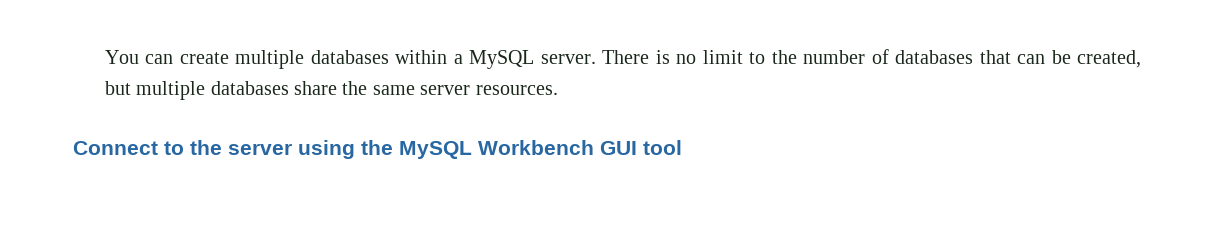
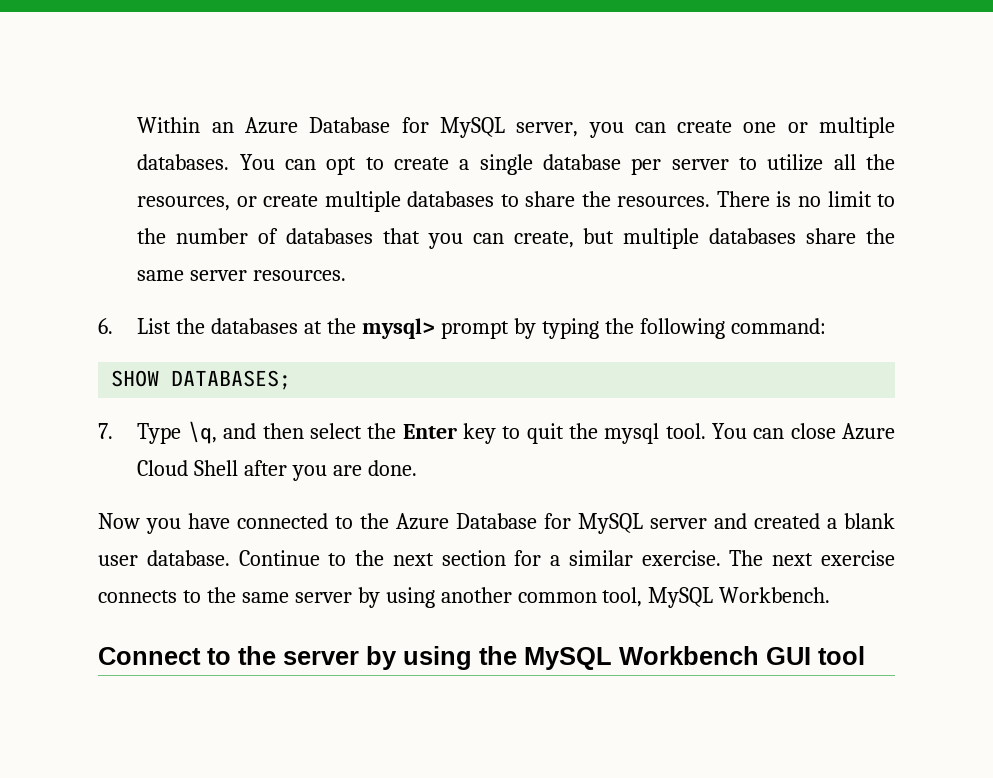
[104,50,596,69] You can create multiple databases within a MySQL server. -> [137,117,896,138] [137,154,896,175] [137,191,711,212] Within an Azure Database for MySQL server, you can create one or multiple databases. You can opt to create a single database per server to utilize all the resources, or create multiple databases to share the resources.
[1017,50,1141,68] can be created, -> [427,231,574,249] you can create,
(558, 90) none -> [98,318,826,339] [111,370,292,390] [98,421,895,444] [137,460,418,481] [98,513,895,534] [98,550,895,566] [98,587,831,608] // 6. List the databases at the mysql> prompt by typing the following command: // SHOW DATABASES; // 7. Type \q, and then select the Enter key to quit the mysql tool. You can close Azure Cloud Shell after you are done. // Now you have connected to the Azure Database for MySQL server and created a blank user database. Continue to the next section for a similar exercise. The next exercise connects to the same server by using another common tool, MySQL Workbench.
(292, 149) none -> [366,646,397,670] by

